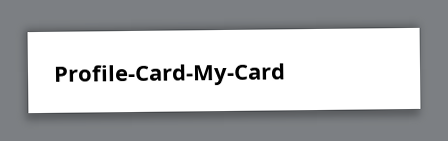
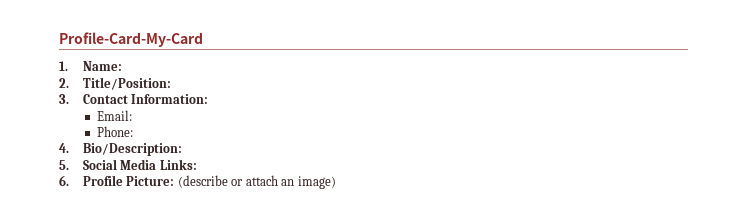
(286, 75) none -> [59,61,122,71] [59,77,171,90] [59,94,209,104] [97,110,133,121] [97,126,134,137] [59,143,182,156] [59,159,197,170] [59,175,336,189] // 1. Name: // 2. Title/Position: // 3. Contact Information: // Email: // Phone: // 4. Bio/Description: // 5. Social Media Links: // 6. Profile Picture: (describe or attach an image)

